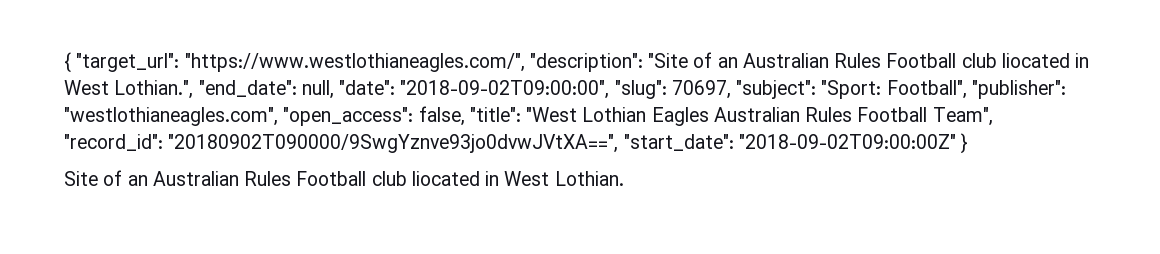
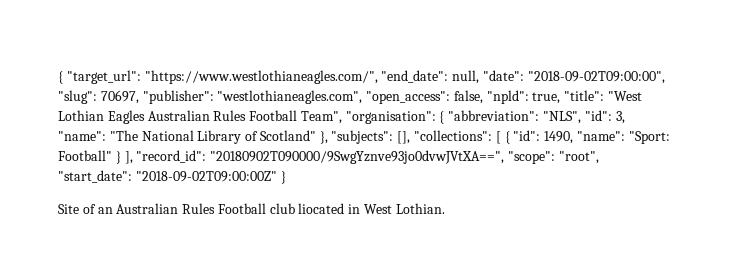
[529,52,1090,72] [64,80,194,99] "description": "Site of an Australian Rules Football club liocated in West Lothian.", -> (378, 77) none
[736,80,967,99] "subject": "Sport: Football", -> (139, 97) none
(465, 116) none -> [486,90,561,104] "npld": true,
[64,134,619,153] "record_id": "20180902T090000/9SwgYznve93jo0dvwJVtXA==", -> [345,110,625,124] [58,130,670,144] [58,150,599,164] "organisation": { "abbreviation": "NLS", "id": 3, "name": "The National Library of Scotland" }, "subjects": [], "collections": [ { "id": 1490, "name": "Sport: Football" } ], "record_id": "20180902T090000/9SwgYznve93jo0dvwJVtXA==", "scope": "root",

